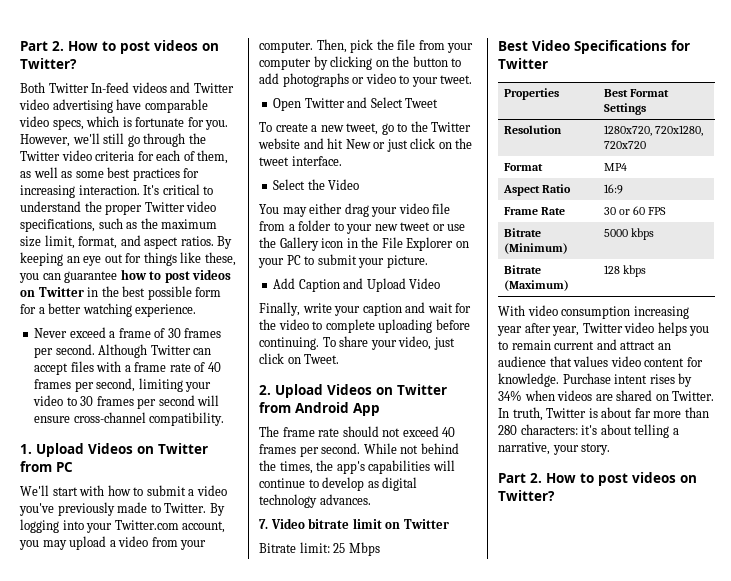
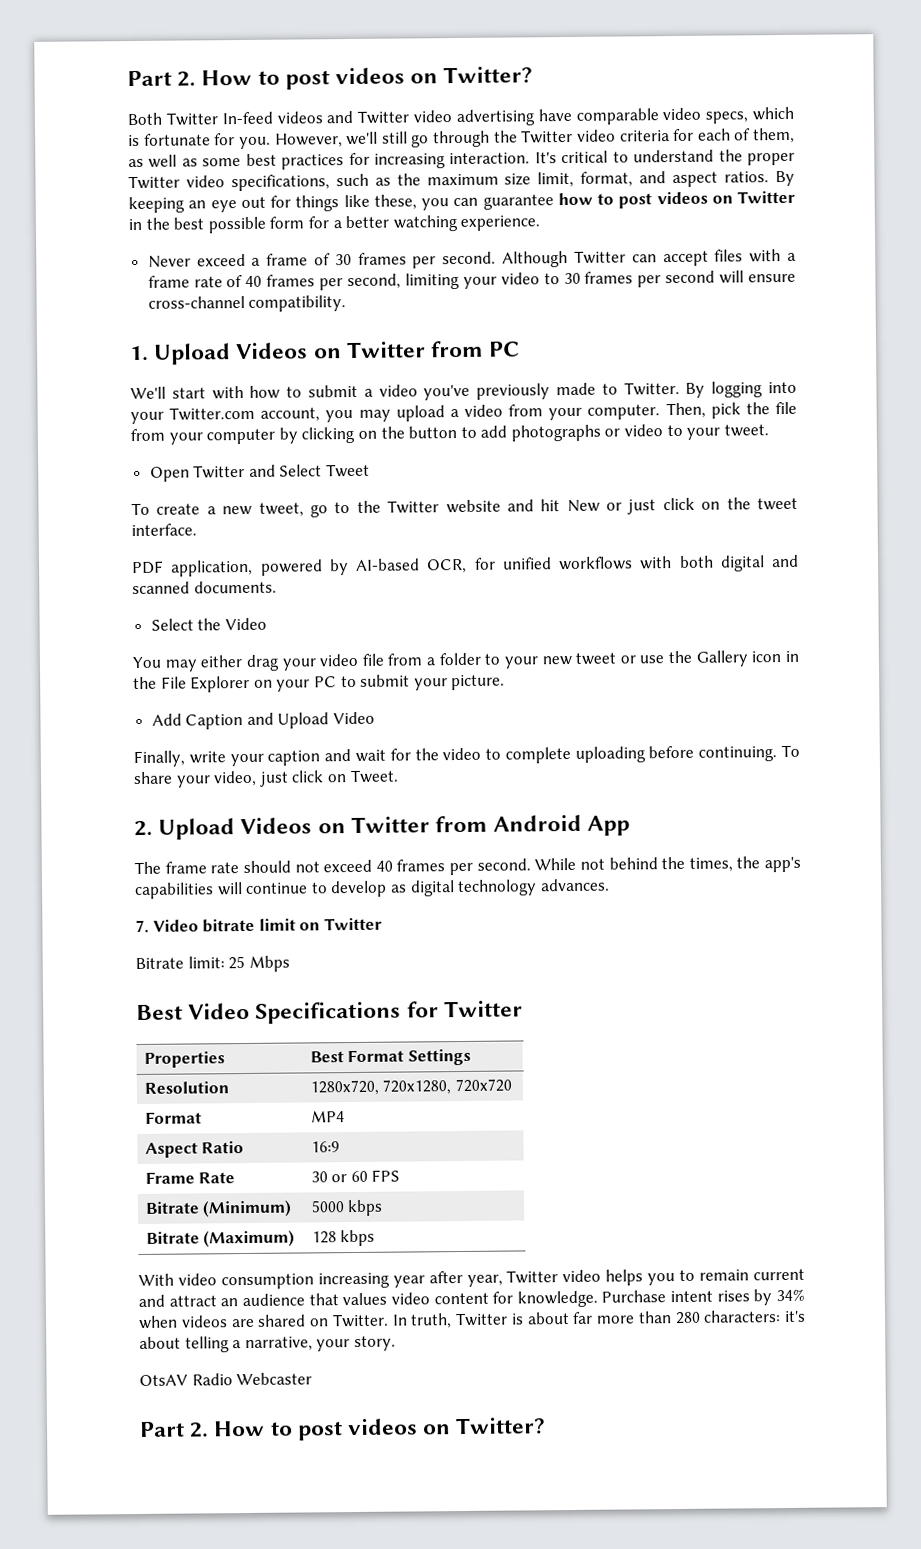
(342, 161) none -> [132,554,799,577] [132,580,277,595] // PDF application, powered by AI-based OCR, for unified workflows with both digital and scanned documents.
(611, 449) none -> [139,1372,313,1386] // OtsAV Radio Webcaster

